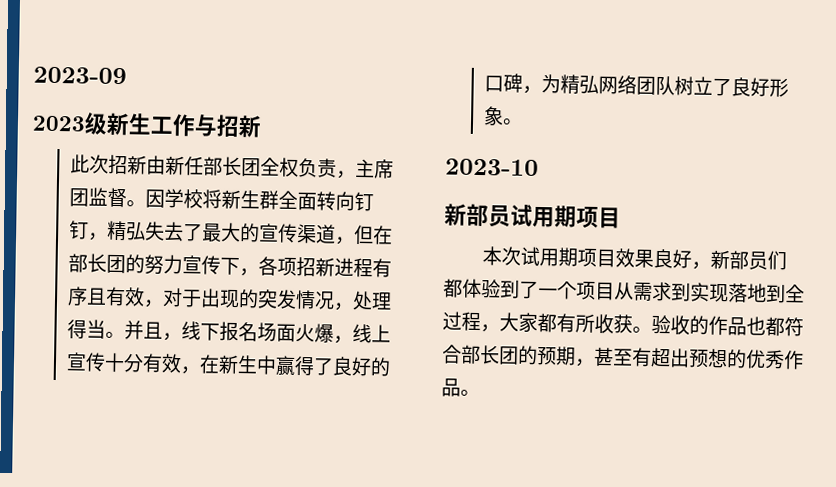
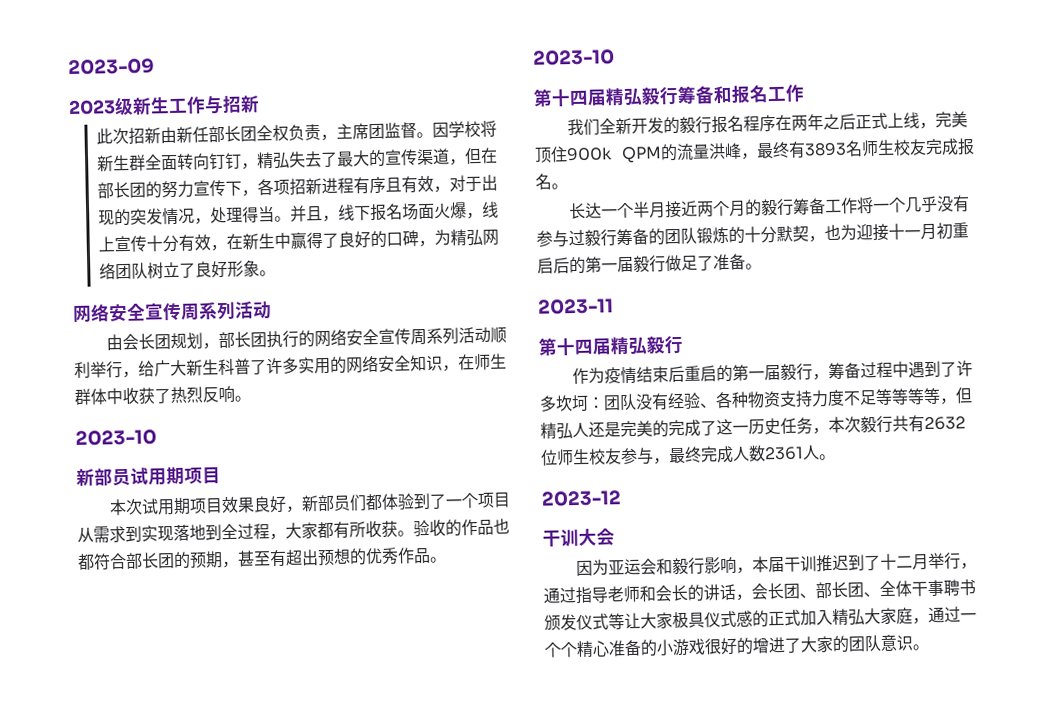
(523, 121) none -> [72,301,272,324] [106,326,508,351] [74,353,507,379] [74,385,251,406] // 网络安全宣传周系列活动 // 由会长团规划，部长团执行的网络安全宣传周系列活动顺利举行，给广大新生科普了许多实用的网络安全知识，在师生群体中收获了热烈反响。
(480, 393) none -> [532,49,615,66] [533,84,805,107] [567,111,969,136] [534,138,975,164] [535,173,568,190] [569,195,971,220] [536,222,969,248] [537,253,762,275] [537,298,614,315] [538,335,684,356] [572,360,974,385] [539,387,973,413] [540,415,966,440] [540,445,836,466] [541,490,622,507] [542,528,615,547] [576,552,978,577] [543,579,976,605] [544,606,977,631] [544,634,929,658] // 2023-10 // 第十四届精弘毅行筹备和报名工作 // 我们全新开发的毅行报名程序在两年之后正式上线，完美顶住900k QPM的流量洪峰，最终有3893名师生校友完成报名。 // 长达一个半月接近两个月的毅行筹备工作将一个几乎没有参与过毅行筹备的团队锻炼的十分默契，也为迎接十一月初重启后的第一届毅行做足了准备。 // 2023-11 // 第十四届精弘毅行 // 作为疫情结束后重启的第一届毅行，筹备过程中遇到了许多坎坷：团队没有经验、各种物资支持力度不足等等等等，但精弘人还是完美的完成了这一历史任务，本次毅行共有2632位师生校友参与，最终完成人数2361人。 // 2023-12 // 干训大会 // 因为亚运会和毅行影响，本届干训推迟到了十二月举行，通过指导老师和会长的讲话，会长团、部长团、全体干事聘书颁发仪式等让大家极具仪式感的正式加入精弘大家庭，通过一个个精心准备的小游戏很好的增进了大家的团队意识。

